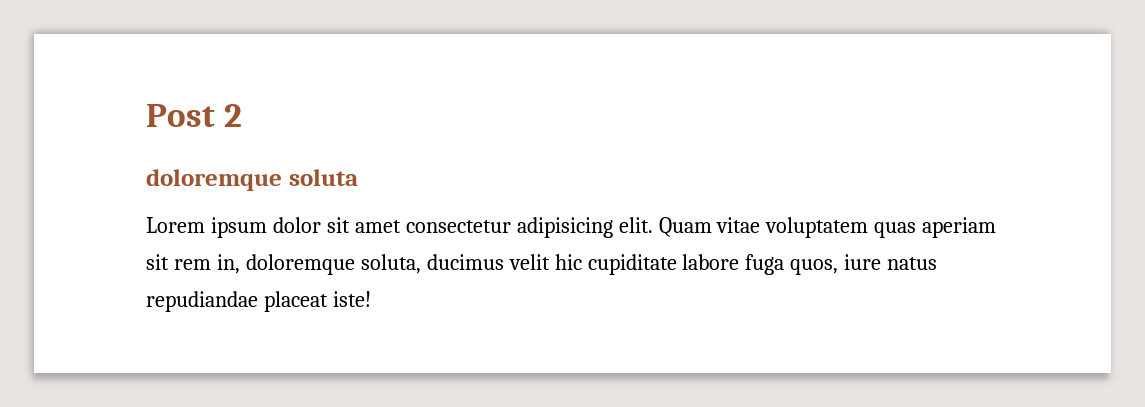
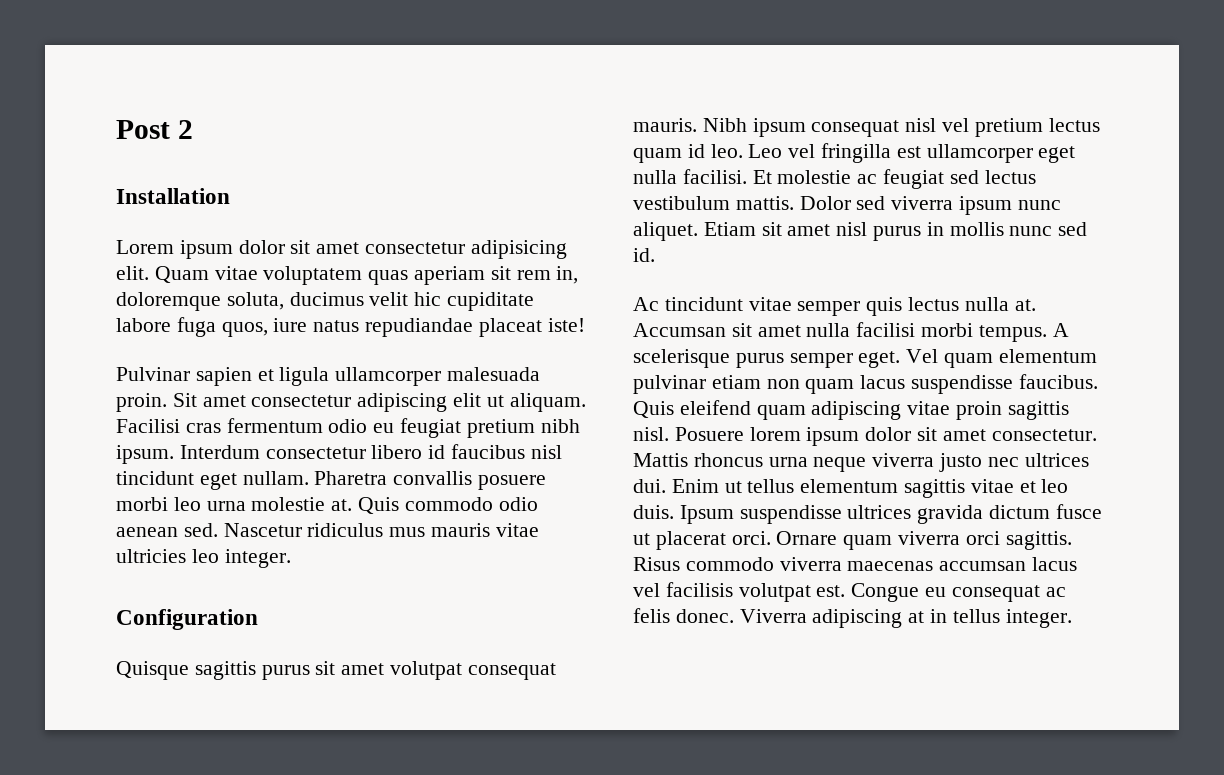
[146,169,358,191] doloremque soluta -> [116,188,230,204] Installation
(371, 299) none -> [116,367,541,386] [116,393,586,412] [116,418,580,438] [116,444,562,464] [116,471,547,490] [116,497,538,514] [116,523,539,537] [116,549,291,568] [116,609,258,630] [116,661,556,680] [633,118,1100,137] [633,143,1076,163] [633,169,1036,189] [633,196,1061,215] [633,222,1088,241] [633,248,655,262] [633,297,1036,316] [633,322,1069,342] [633,349,1097,368] [633,374,1098,394] [633,400,1069,420] [633,427,1097,446] [633,453,1089,472] [633,479,1069,498] [633,504,1102,524] [633,531,1072,550] [633,557,1078,571] [633,582,1066,602] [633,608,1072,628] // Pulvinar sapien et ligula ullamcorper malesuada proin. Sit amet consectetur adipiscing elit ut aliquam. Facilisi cras fermentum odio eu feugiat pretium nibh ipsum. Interdum consectetur libero id faucibus nisl tincidunt eget nullam. Pharetra convallis posuere morbi leo urna molestie at. Quis commodo odio aenean sed. Nascetur ridiculus mus mauris vitae ultricies leo integer. // Configuration // Quisque sagittis purus sit amet volutpat consequat mauris. Nibh ipsum consequat nisl vel pretium lectus quam id leo. Leo vel fringilla est ullamcorper eget nulla facilisi. Et molestie ac feugiat sed lectus vestibulum mattis. Dolor sed viverra ipsum nunc aliquet. Etiam sit amet nisl purus in mollis nunc sed id. // Ac tincidunt vitae semper quis lectus nulla at. Accumsan sit amet nulla facilisi morbi tempus. A scelerisque purus semper eget. Vel quam elementum pulvinar etiam non quam lacus suspendisse faucibus. Quis eleifend quam adipiscing vitae proin sagittis nisl. Posuere lorem ipsum dolor sit amet consectetur. Mattis rhoncus urna neque viverra justo nec ultrices dui. Enim ut tellus elementum sagittis vitae et leo duis. Ipsum suspendisse ultrices gravida dictum fusce ut placerat orci. Ornare quam viverra orci sagittis. Risus commodo viverra maecenas accumsan lacus vel facilisis volutpat est. Congue eu consequat ac felis donec. Viverra adipiscing at in tellus integer.

